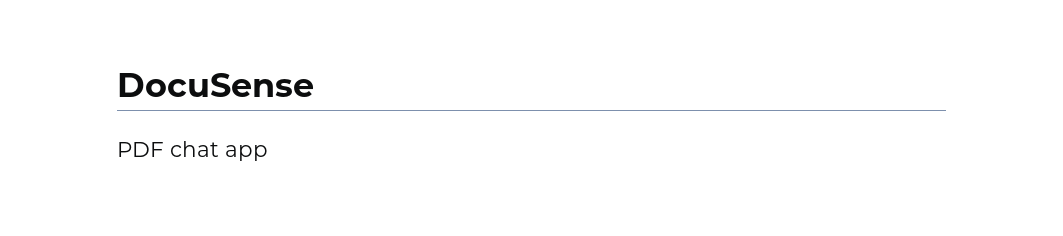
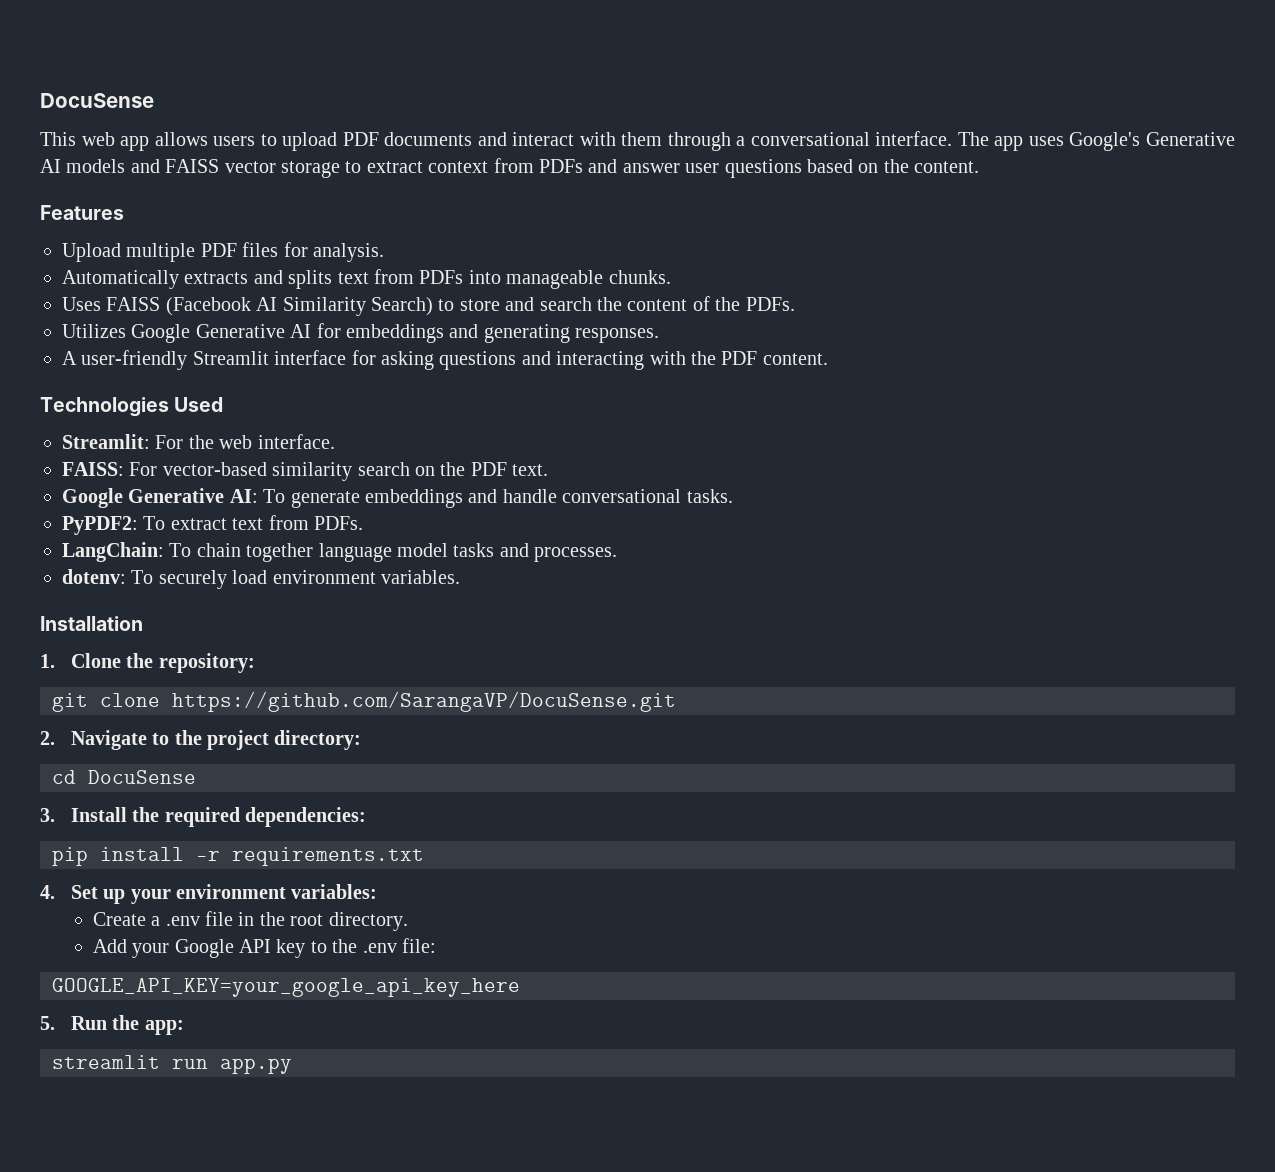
[117,73,314,97] [117,141,268,161] DocuSense // PDF chat app -> [40,93,154,108] [40,131,1235,151] [40,158,980,178] [40,205,124,220] [62,242,384,262] [62,269,671,289] [62,296,795,316] [62,323,660,343] [62,350,828,370] [40,397,224,417] [62,434,335,449] [62,462,549,481] [62,488,733,508] [62,515,363,535] [62,542,618,562] [62,569,460,589] [40,616,143,631] [40,653,255,673] [52,691,676,712] [40,730,362,750] [52,770,196,784] [40,807,367,827] [52,847,424,866] [40,884,378,904] [92,911,408,931] [92,938,437,958] [52,978,520,997] [40,1015,184,1035] [52,1055,292,1074] DocuSense // This web app allows users to upload PDF documents and interact with them through a conversational interface. The app uses Google's Generative AI models and FAISS vector storage to extract context from PDFs and answer user questions based on the content. // Features // Upload multiple PDF files for analysis. // Automatically extracts and splits text from PDFs into manageable chunks. // Uses FAISS (Facebook AI Similarity Search) to store and search the content of the PDFs. // Utilizes Google Generative AI for embeddings and generating responses. // A user-friendly Streamlit interface for asking questions and interacting with the PDF content. // Technologies Used // Streamlit: For the web interface. // FAISS: For vector-based similarity search on the PDF text. // Google Generative AI: To generate embeddings and handle conversational tasks. // PyPDF2: To extract text from PDFs. // LangChain: To chain together language model tasks and processes. // dotenv: To securely load environment variables. // Installation // 1. Clone the repository: // git clone https://github.com/SarangaVP/DocuSense.git // 2. Navigate to the project directory: // cd DocuSense // 3. Install the required dependencies: // pip install -r requirements.txt // 4. Set up your environment variables: // Create a .env file in the root directory. // Add your Google API key to the .env file: // GOOGLE_API_KEY=your_google_api_key_here // 5. Run the app: // streamlit run app.py

